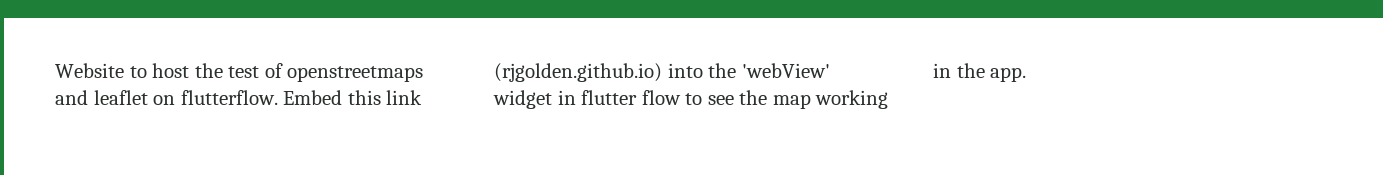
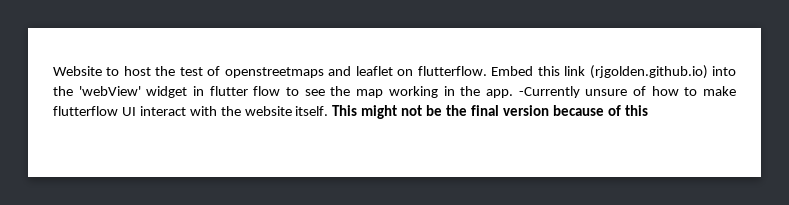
(1027, 74) none -> [518,86,737,98] [53,105,648,119] -Currently unsure of how to make flutterflow UI interact with the website itself. This might not be the final version because of this

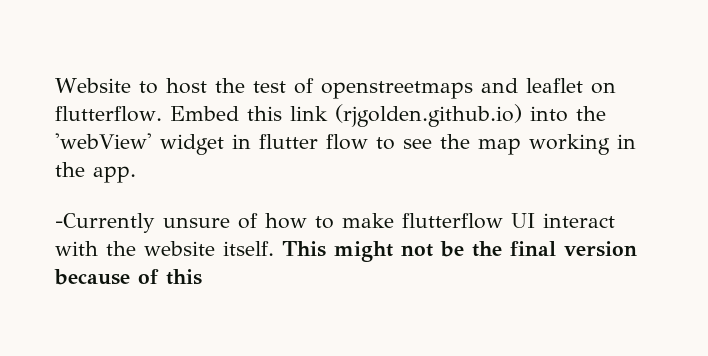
(513, 93) none -> (136, 174) //

